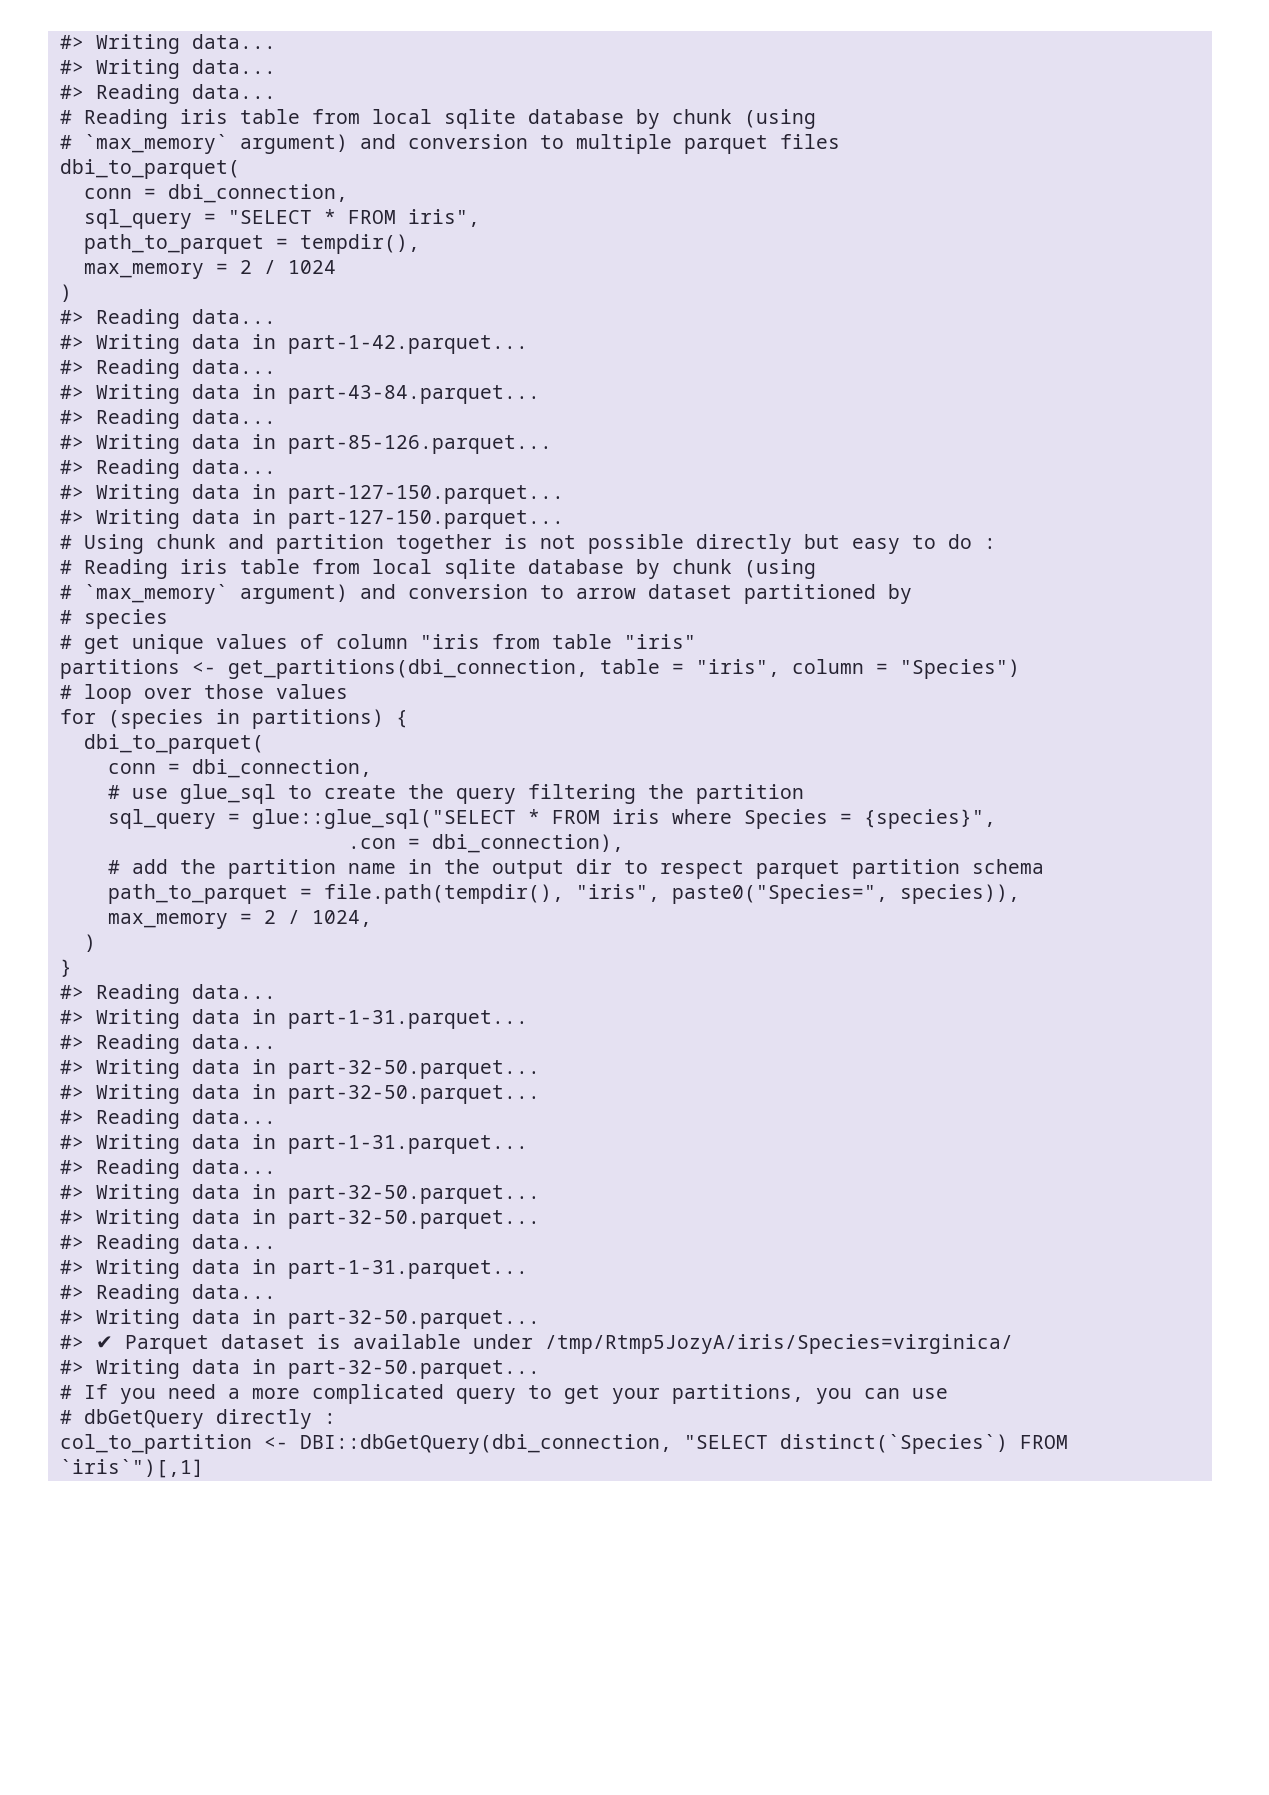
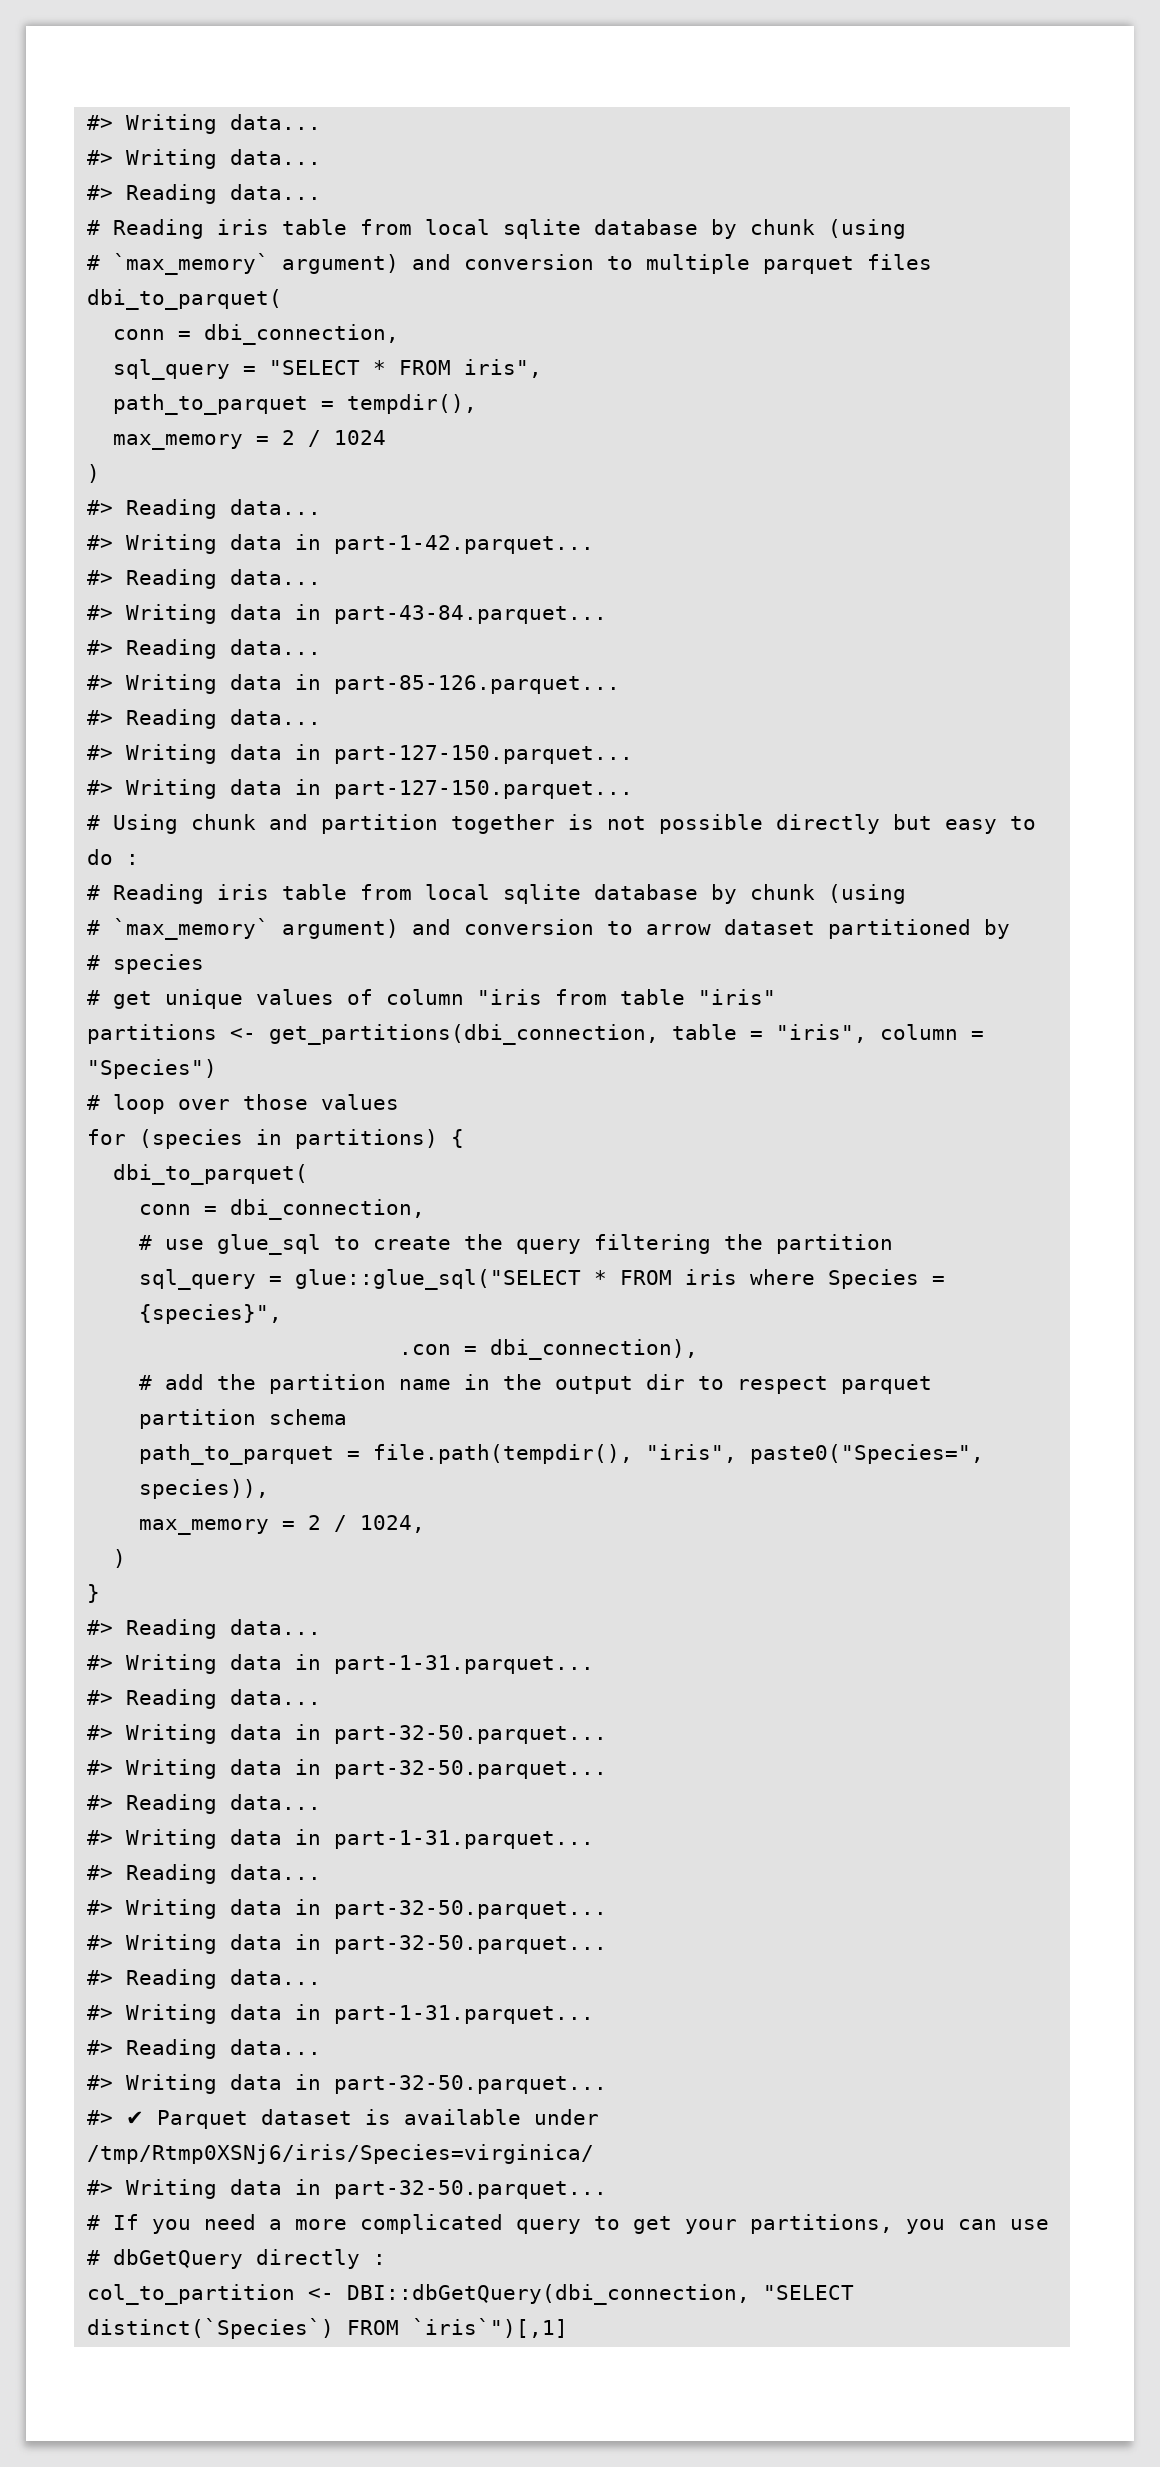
[545,1334,1014,1354] /tmp/Rtmp5JozyA/iris/Species=virginica/ -> [86,2144,594,2164] /tmp/Rtmp0XSNj6/iris/Species=virginica/

